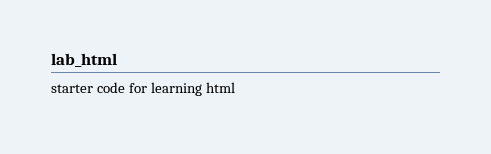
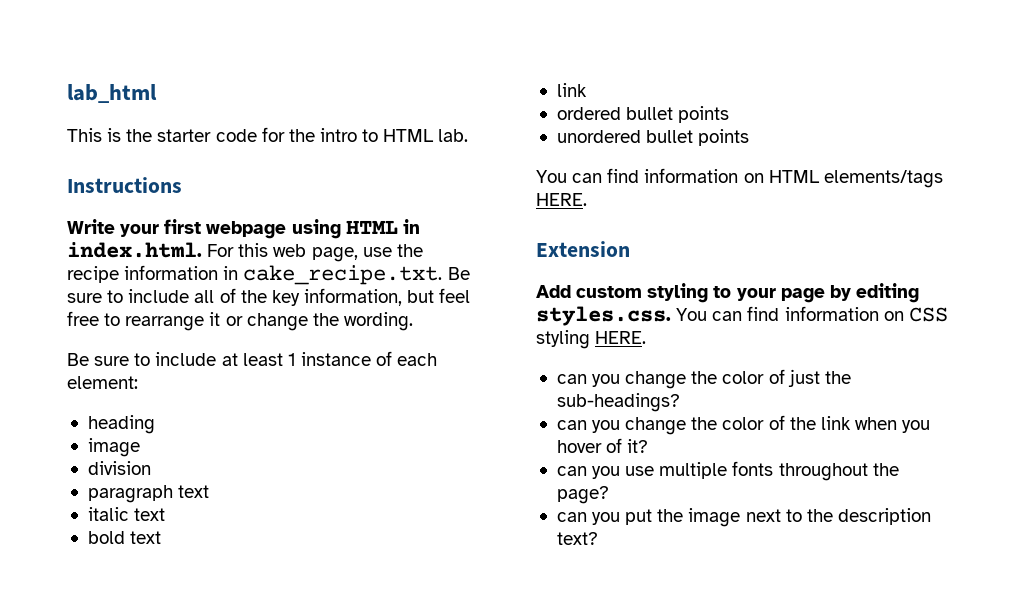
[51,82,235,96] starter code for learning html -> [67,127,469,142] [67,177,182,193] [67,219,420,239] [67,242,423,262] [67,265,470,285] [67,288,471,306] [67,311,413,331] [67,351,438,366] [67,376,138,389] [87,415,155,434] [87,438,140,457] [87,461,151,475] [87,485,210,503] [87,507,166,521] [87,531,162,544] [556,83,587,97] [556,106,730,123] [556,129,750,146] [536,168,943,188] [536,193,587,206] [536,241,630,257] [536,283,919,303] [536,306,948,326] [536,330,647,349] [556,369,851,389] [556,393,680,412] [556,415,931,435] [556,438,649,453] [556,461,899,481] [556,486,609,504] [556,508,931,527] [556,532,598,545] This is the starter code for the intro to HTML lab. // Instructions // Write your first webpage using HTML in index.html. For this web page, use the recipe information in cake_recipe.txt. Be sure to include all of the key information, but feel free to rearrange it or change the wording. // Be sure to include at least 1 instance of each element: // heading // image // division // paragraph text // italic text // bold text // link // ordered bullet points // unordered bullet points // You can find information on HTML elements/tags HERE. // Extension // Add custom styling to your page by editing styles.css. You can find information on CSS styling HERE. // can you change the color of just the sub-headings? // can you change the color of the link when you hover of it? // can you use multiple fonts throughout the page? // can you put the image next to the description text?

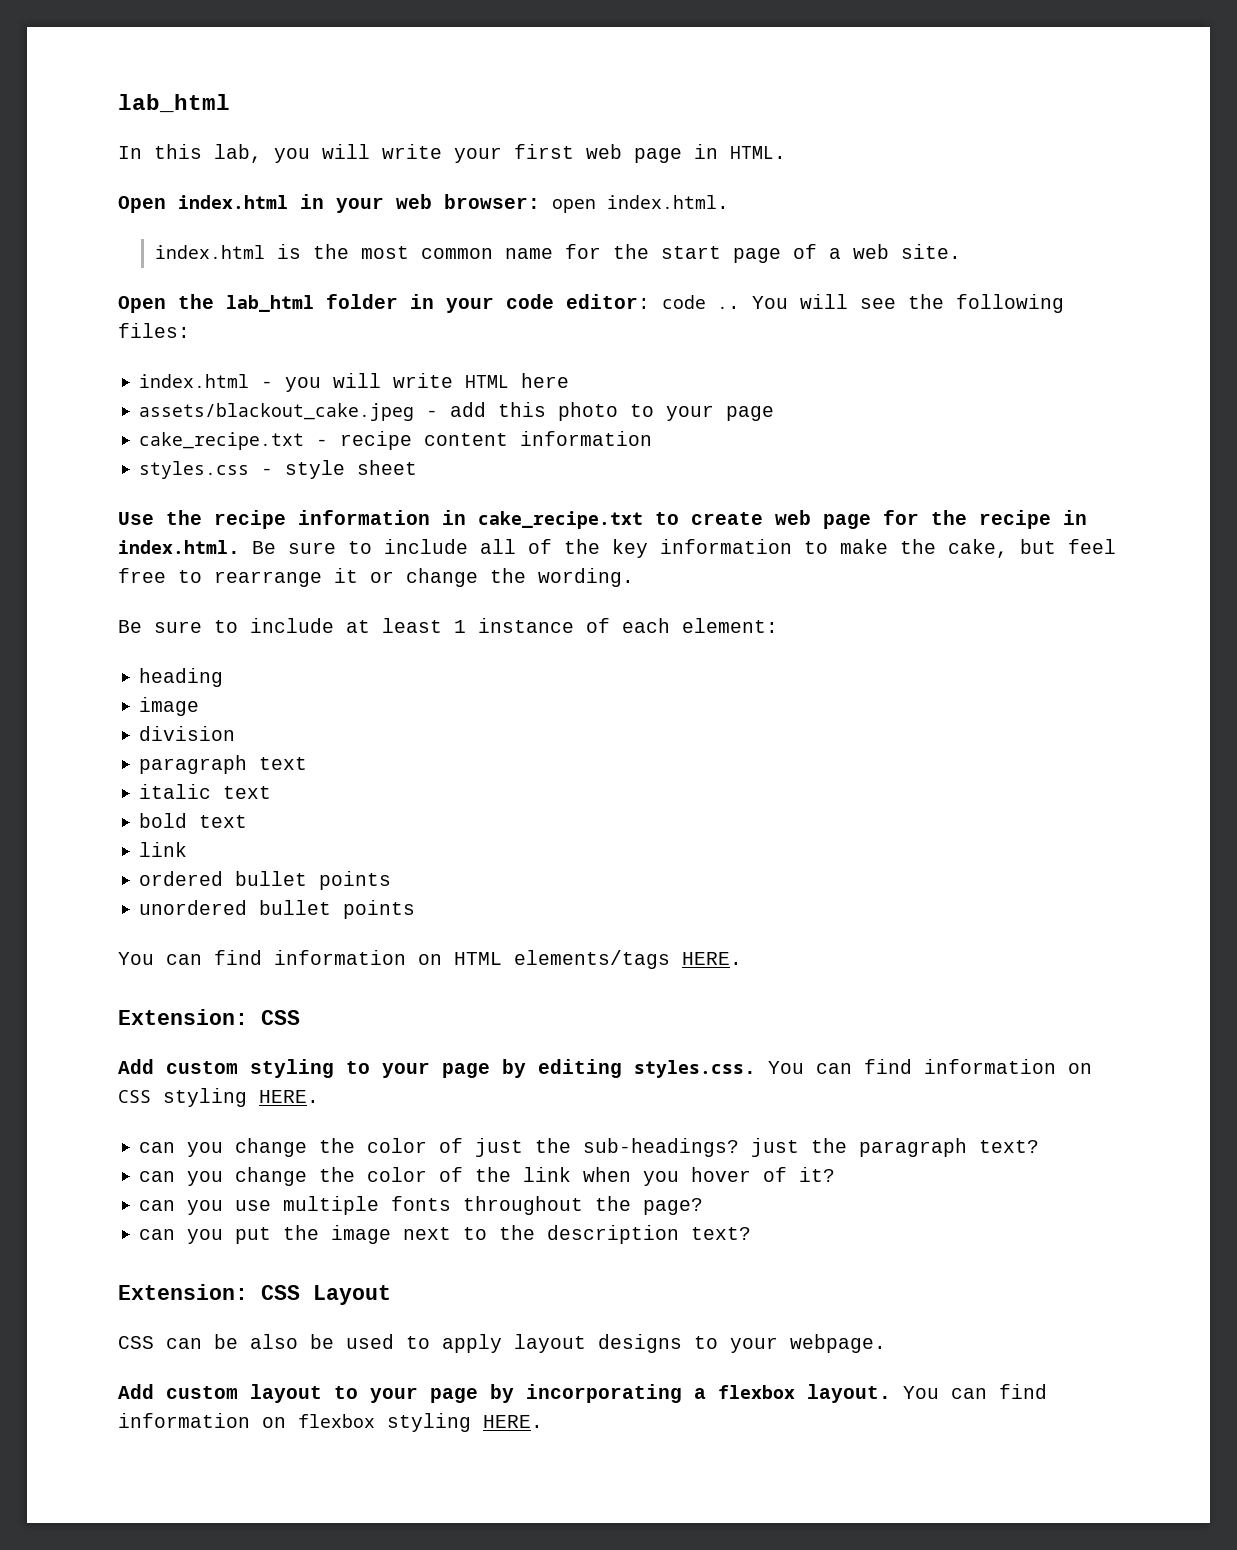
[67,127,469,142] [67,177,182,193] [67,219,420,239] [67,242,423,262] [67,265,443,285] This is the starter code for the intro to HTML lab. // Instructions // Write your first webpage using HTML in index.html. For this web page, use the recipe information in cake_recipe.txt. -> [118,144,786,163] [118,194,729,213] [154,244,961,263] [118,294,1064,313] [118,323,190,338] [139,373,570,392] [139,402,775,421] [139,431,653,450] [139,460,418,479] [118,510,1087,529] [118,540,240,554] In this lab, you will write your first web page in HTML. // Open index.html in your web browser: open index.html. // index.html is the most common name for the start page of a web site. // Open the lab_html folder in your code editor: code .. You will see the following files: // index.html - you will write HTML here // assets/blackout_cake.jpeg - add this photo to your page // cake_recipe.txt - recipe content information // styles.css - style sheet // Use the recipe information in cake_recipe.txt to create web page for the recipe in index.html.
[303,288,402,306] information, -> [660,539,1008,558] information to make the cake,
[536,241,630,257] Extension -> [118,1009,300,1025] Extension: CSS
(680, 402) none -> [751,1138,1040,1157] just the paragraph text?
(598, 538) none -> [118,1284,391,1305] [118,1334,886,1353] [118,1384,1047,1403] [118,1413,543,1432] // Extension: CSS Layout // CSS can be also be used to apply layout designs to your webpage. // Add custom layout to your page by incorporating a flexbox layout. You can find information on flexbox styling HERE.

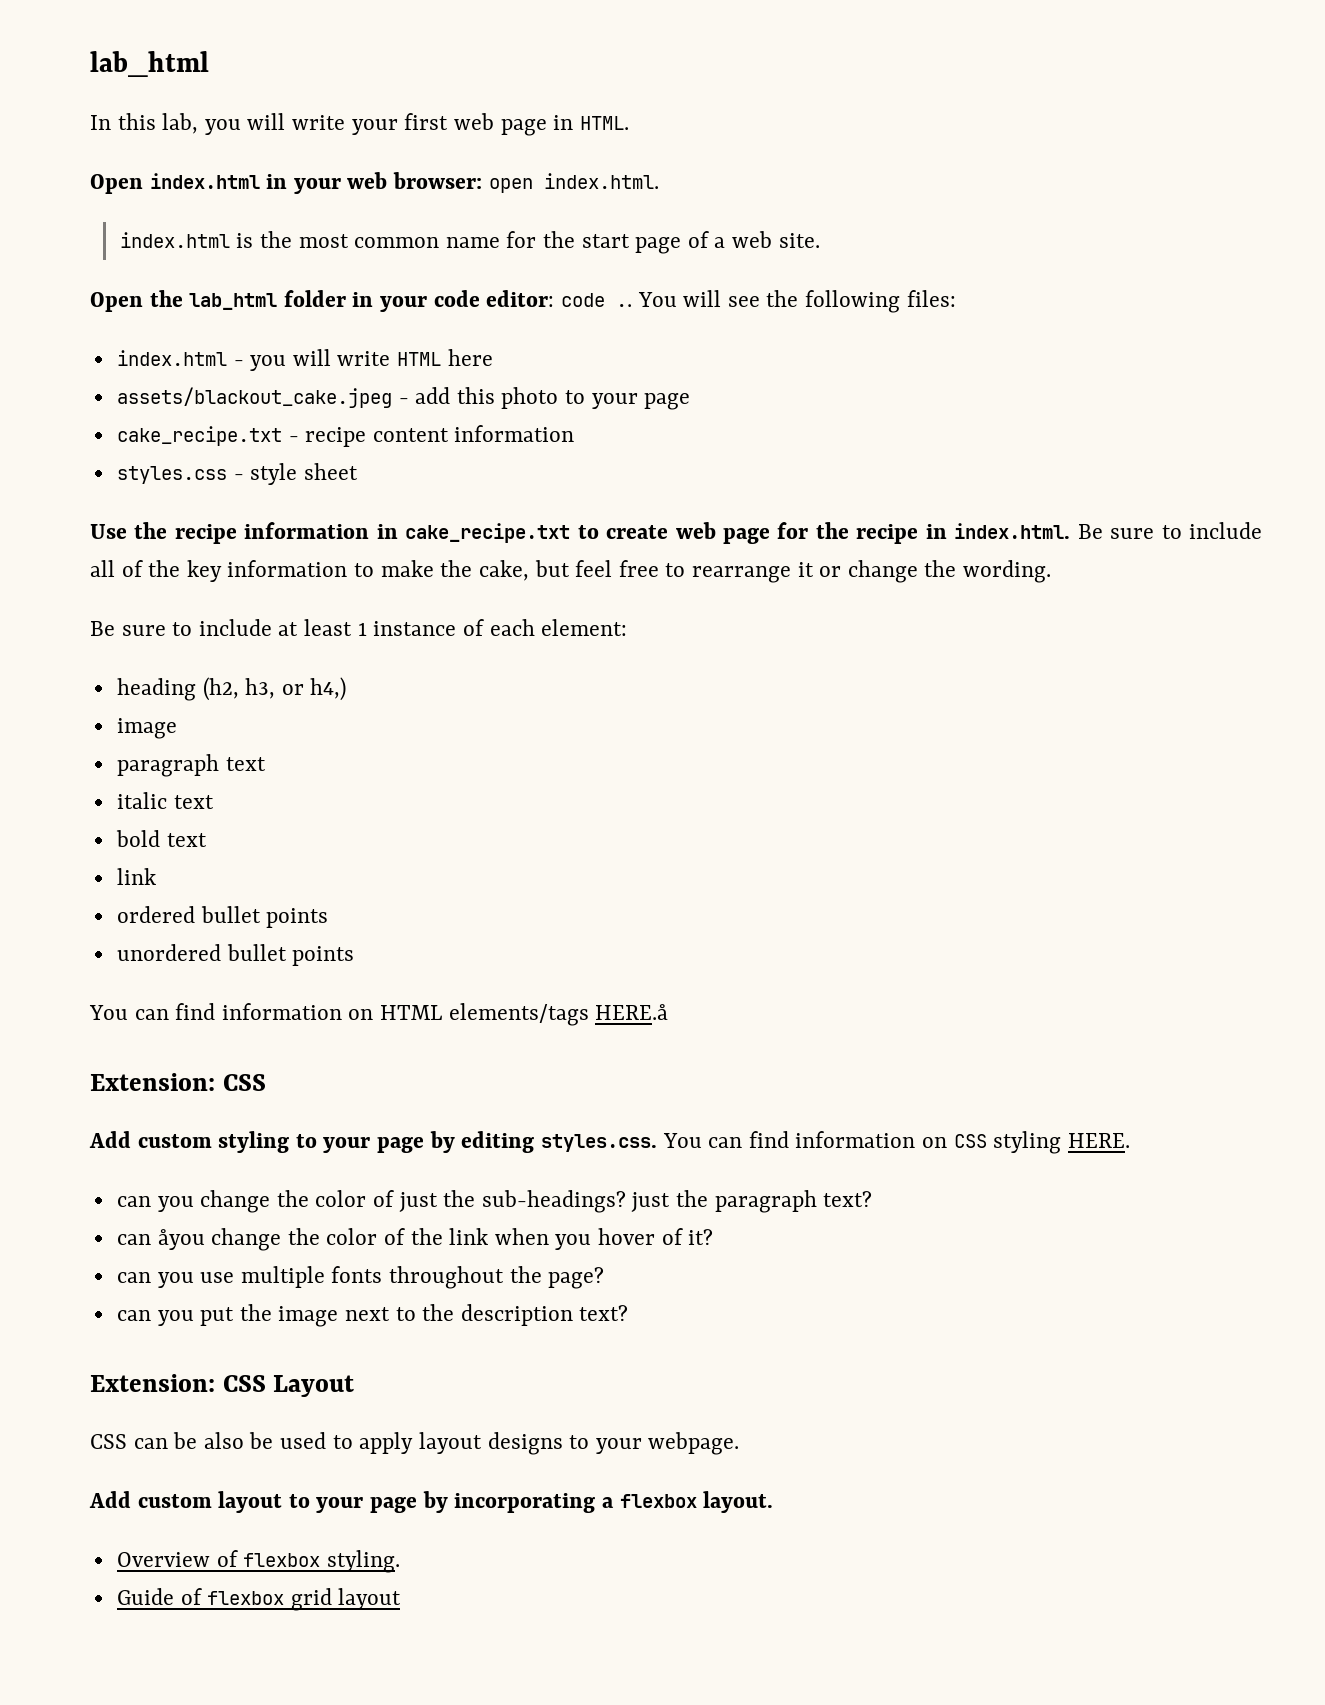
[139,697,200,716] [139,726,236,741] // image // division -> [202,677,347,701] [116,718,177,739] (h2, h3, or h4,) // image
[682,952,742,965] HERE. -> [595,1004,669,1020] HERE.å
[187,1171,224,1186] you -> [157,1229,205,1250] åyou
[903,1384,1047,1399] [118,1413,543,1432] You can find information on flexbox styling HERE. -> [116,1550,400,1573] [116,1588,402,1611] // Overview of flexbox styling. // Guide of flexbox grid layout

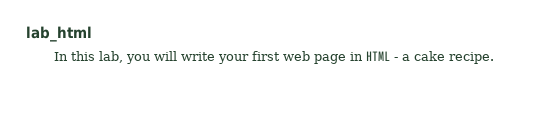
[579,116,629,130] [90,172,659,194] [119,231,820,254] [90,290,956,313] [116,349,493,371] [116,387,691,410] [116,425,575,447] [116,463,358,485] [90,522,1262,544] [90,560,1052,583] [90,619,628,636] [116,677,347,701] [116,718,177,739] [116,754,266,777] [116,792,214,809] [115,830,207,847] [116,868,156,885] [116,906,329,928] [116,944,355,966] [89,1003,669,1026] [90,1073,266,1091] [89,1131,1130,1154] [116,1190,873,1213] [116,1228,714,1251] [116,1266,605,1289] [116,1304,629,1327] [90,1374,355,1397] [90,1432,740,1455] [89,1491,774,1513] [116,1550,400,1573] [116,1588,402,1611] HTML. // Open index.html in your web browser: open index.html. // index.html is the most common name for the start page of a web site. // Open the lab_html folder in your code editor: code .. You will see the following files: // index.html - you will write HTML here // assets/blackout_cake.jpeg - add this photo to your page // cake_recipe.txt - recipe content information // styles.css - style sheet // Use the recipe information in cake_recipe.txt to create web page for the recipe in index.html. Be sure to include all of the key information to make the cake, but feel free to rearrange it or change the wording. // Be sure to include at least 1 instance of each element: // heading (h2, h3, or h4,) // image // paragraph text // italic text // bold text // link // ordered bullet points // unordered bullet points // You can find information on HTML elements/tags HERE.å // Extension: CSS // Add custom styling to your page by editing styles.css. You can find information on CSS styling HERE. // can you change the color of just the sub-headings? just the paragraph text? // can åyou change the color of the link when you hover of it? // can you use multiple fonts throughout the page? // can you put the image next to the description text? // Extension: CSS Layout // CSS can be also be used to apply layout designs to your webpage. // Add custom layout to your page by incorporating a flexbox layout. // Overview of flexbox styling. // Guide of flexbox grid layout -> [365,51,494,64] HTML - a cake recipe.

